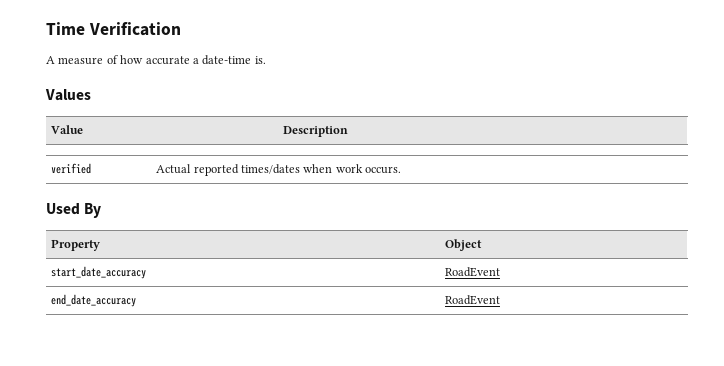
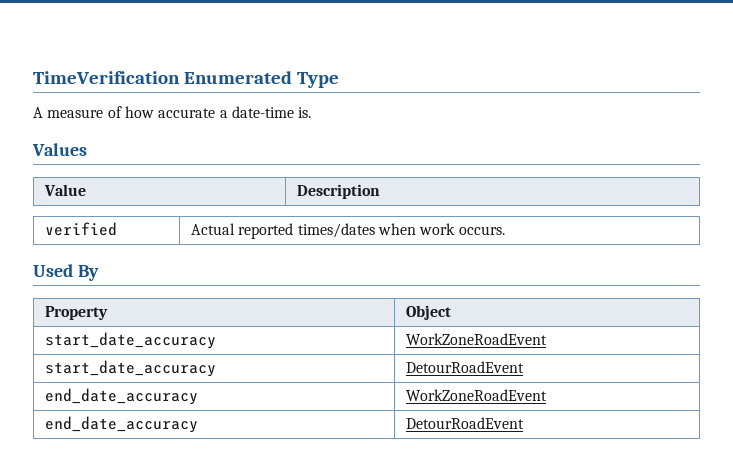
[46,22,181,36] Time Verification -> [33,71,339,88] TimeVerification Enumerated Type
[445,267,501,277] [51,294,137,307] [445,295,501,305] RoadEvent // end_date_accuracy | RoadEvent -> [406,333,548,345] [45,360,217,377] [406,361,525,373] [45,388,199,405] [406,389,548,401] [45,416,199,433] [406,417,525,429] WorkZoneRoadEvent // start_date_accuracy | DetourRoadEvent // end_date_accuracy | WorkZoneRoadEvent // end_date_accuracy | DetourRoadEvent

